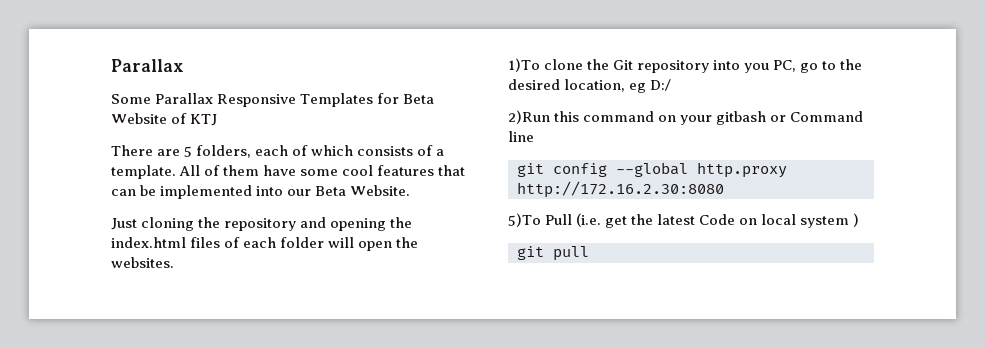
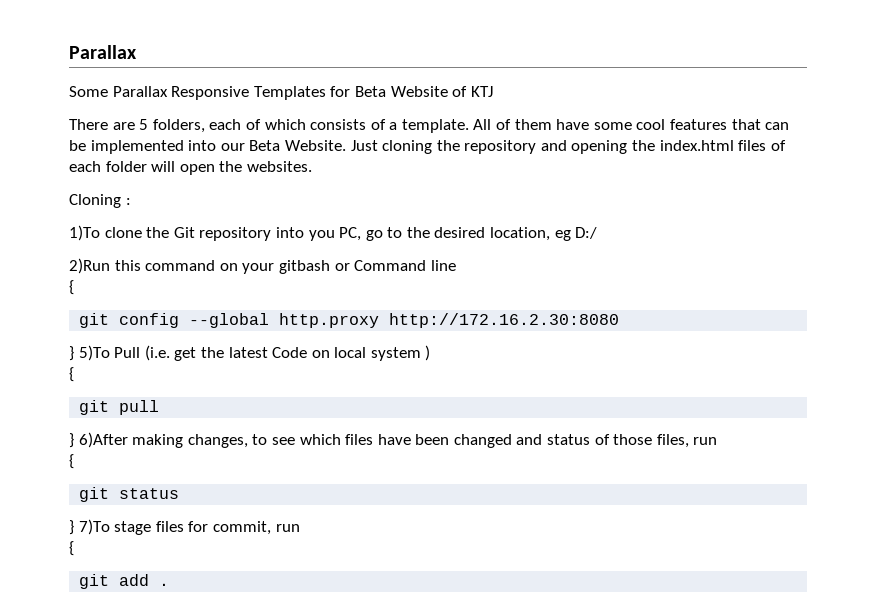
(411, 190) // -> (346, 145) none
(174, 262) none -> [69,194,131,208] // Cloning :
(534, 136) none -> [69,280,74,295] // {
(724, 189) none -> [69,346,74,361] }
(860, 220) none -> [69,367,74,382] // {
(589, 253) none -> [69,432,718,448] [69,454,74,469] [79,487,180,502] [69,519,300,535] [69,541,74,556] [79,574,170,589] // } 6)After making changes, to see which files have been changed and status of those files, run // { // git status // } 7)To stage files for commit, run // { // git add .

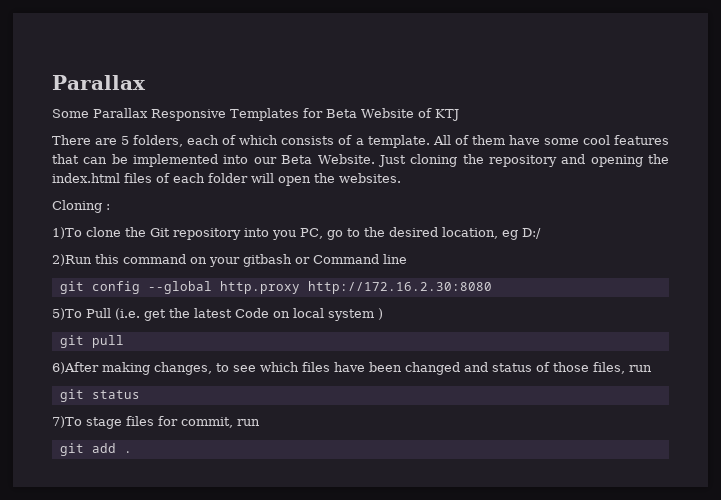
[69,280,74,295] // { -> (407, 259) none
[69,346,74,361] } -> (492, 287) none
[69,367,74,382] // { -> (383, 314) none
[69,433,74,448] } -> (124, 341) none
[69,454,74,469] // { -> (652, 368) none
[69,520,74,535] } -> (140, 394) none
[69,541,74,556] // { -> (260, 422) none

